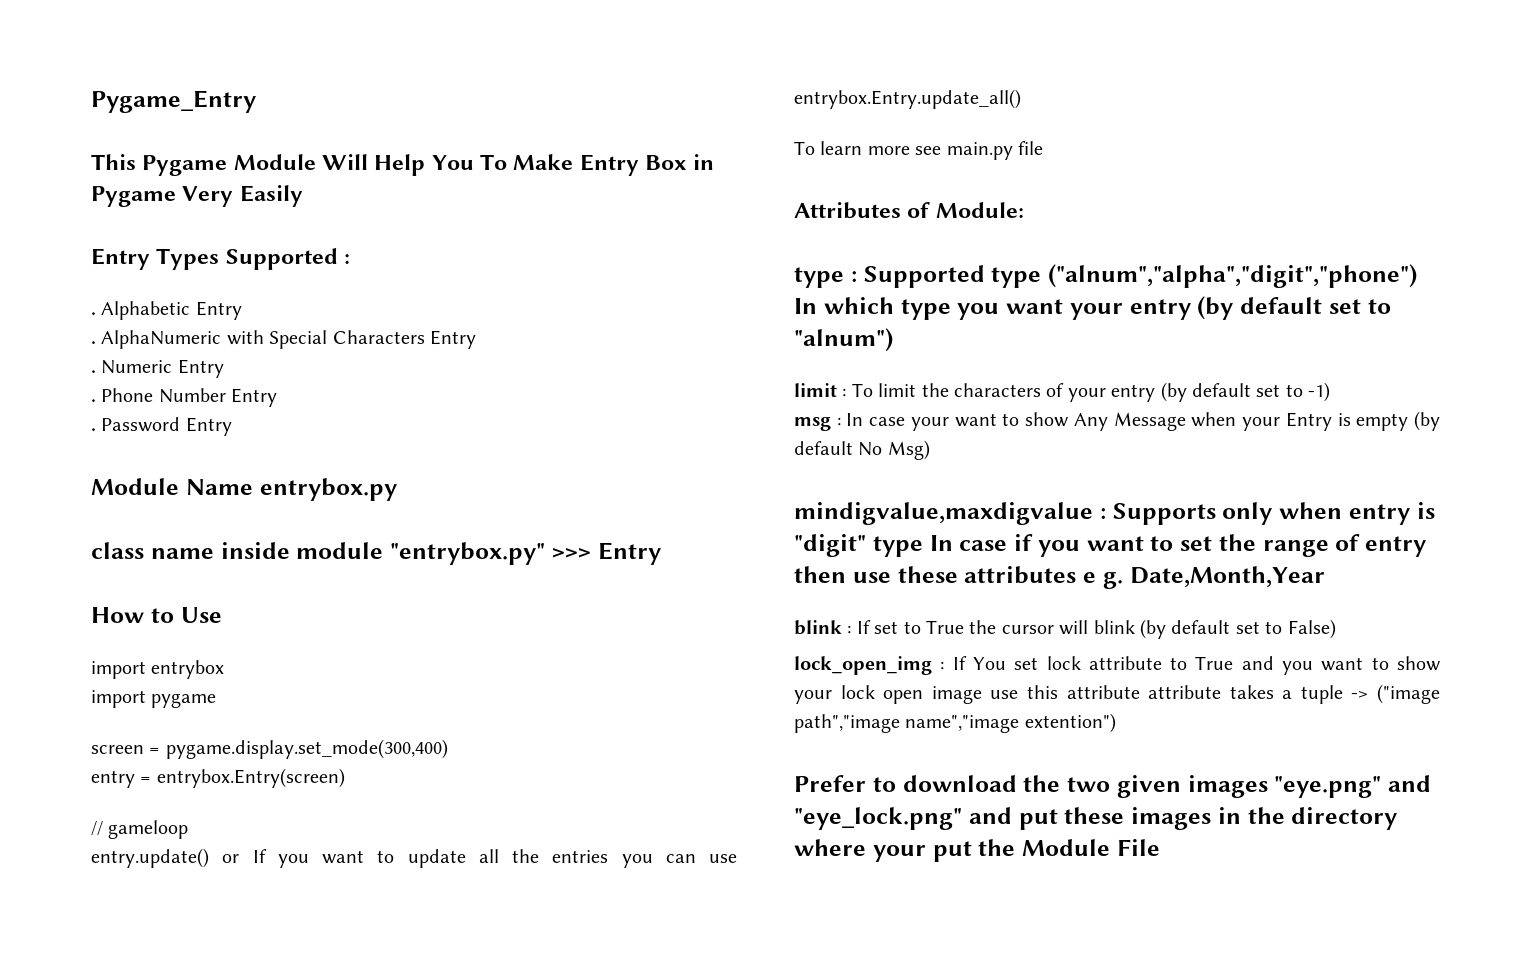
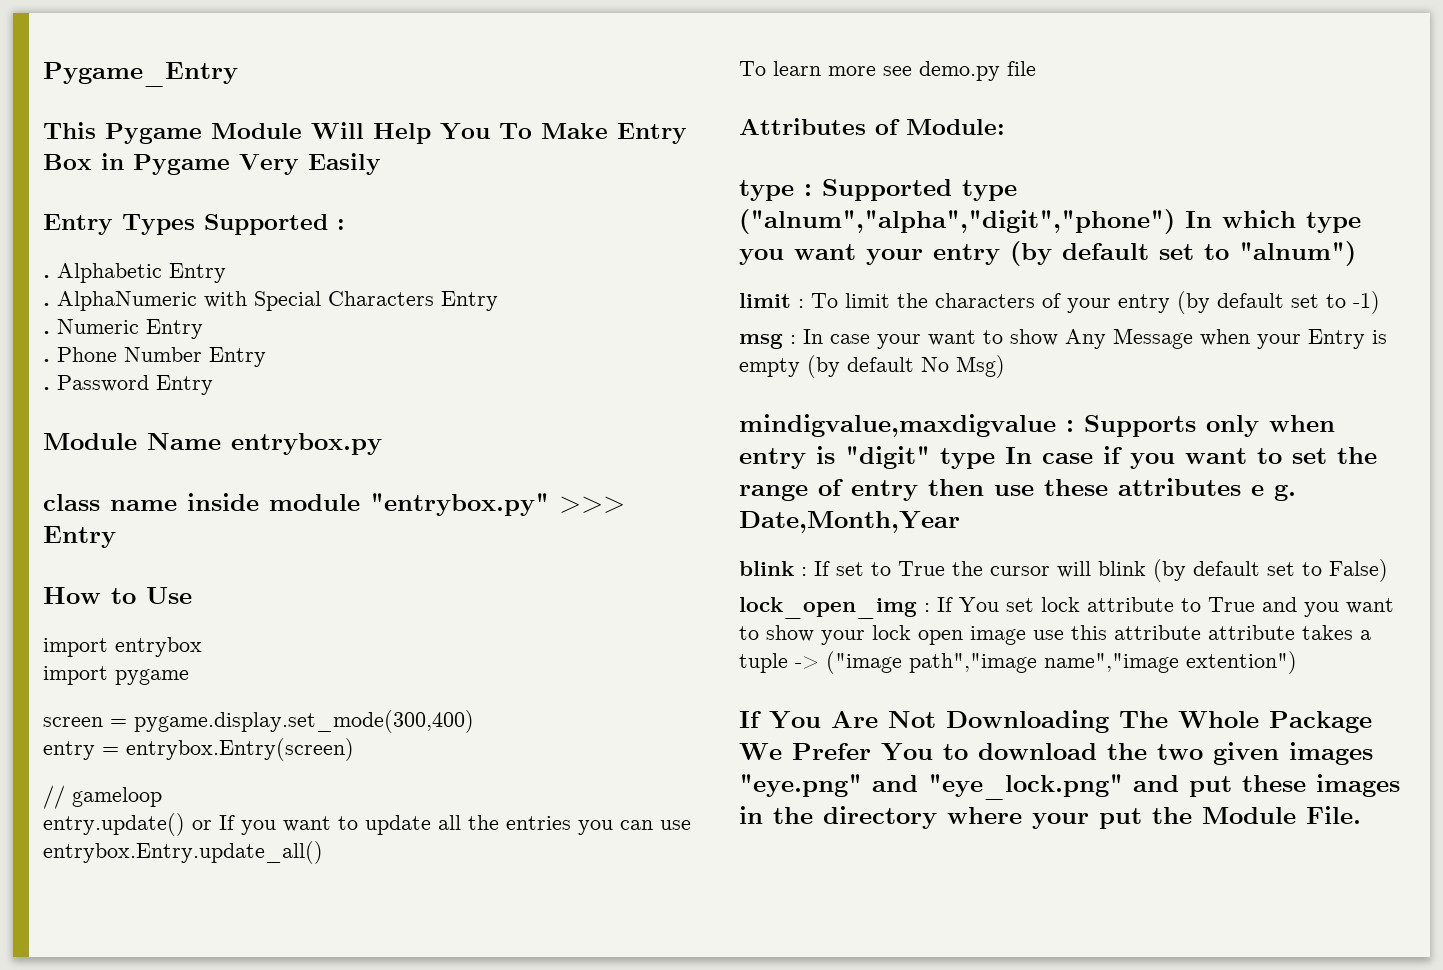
[946,142,1013,160] main.py -> [919,61,1000,81] demo.py
[794,775,866,792] Prefer -> [739,710,1372,733] [739,743,933,761] If You Are Not Downloading The Whole Package We Prefer You
[1116,839,1160,856] File -> [1306,806,1361,824] File.

